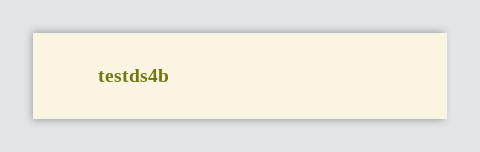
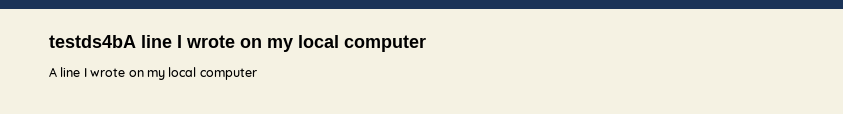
[98,69,169,82] testds4b -> [49,35,426,52] [49,67,257,80] testds4bA line I wrote on my local computer // A line I wrote on my local computer

